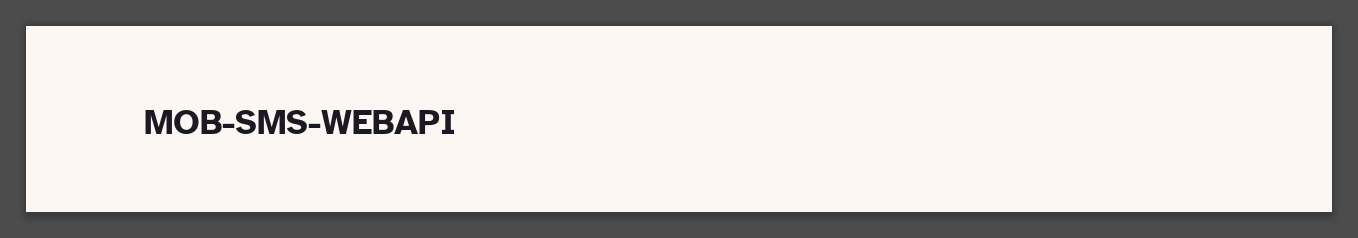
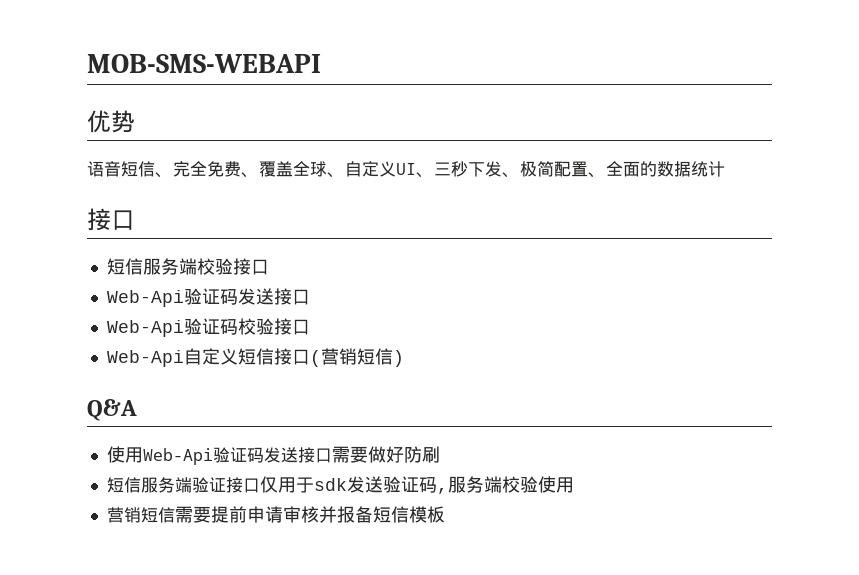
(456, 122) none -> [87,110,135,133] [87,161,725,178] [87,208,135,231] [106,258,269,275] [106,288,310,307] [106,318,310,337] [106,348,404,367] [87,399,137,421] [106,446,440,465] [106,476,574,494] [106,506,445,523] // 优势 // 语音短信、完全免费、覆盖全球、自定义UI、三秒下发、极简配置、全面的数据统计 // 接口 // 短信服务端校验接口 // Web-Api验证码发送接口 // Web-Api验证码校验接口 // Web-Api自定义短信接口(营销短信) // Q&A // 使用Web-Api验证码发送接口需要做好防刷 // 短信服务端验证接口仅用于sdk发送验证码,服务端校验使用 // 营销短信需要提前申请审核并报备短信模板

